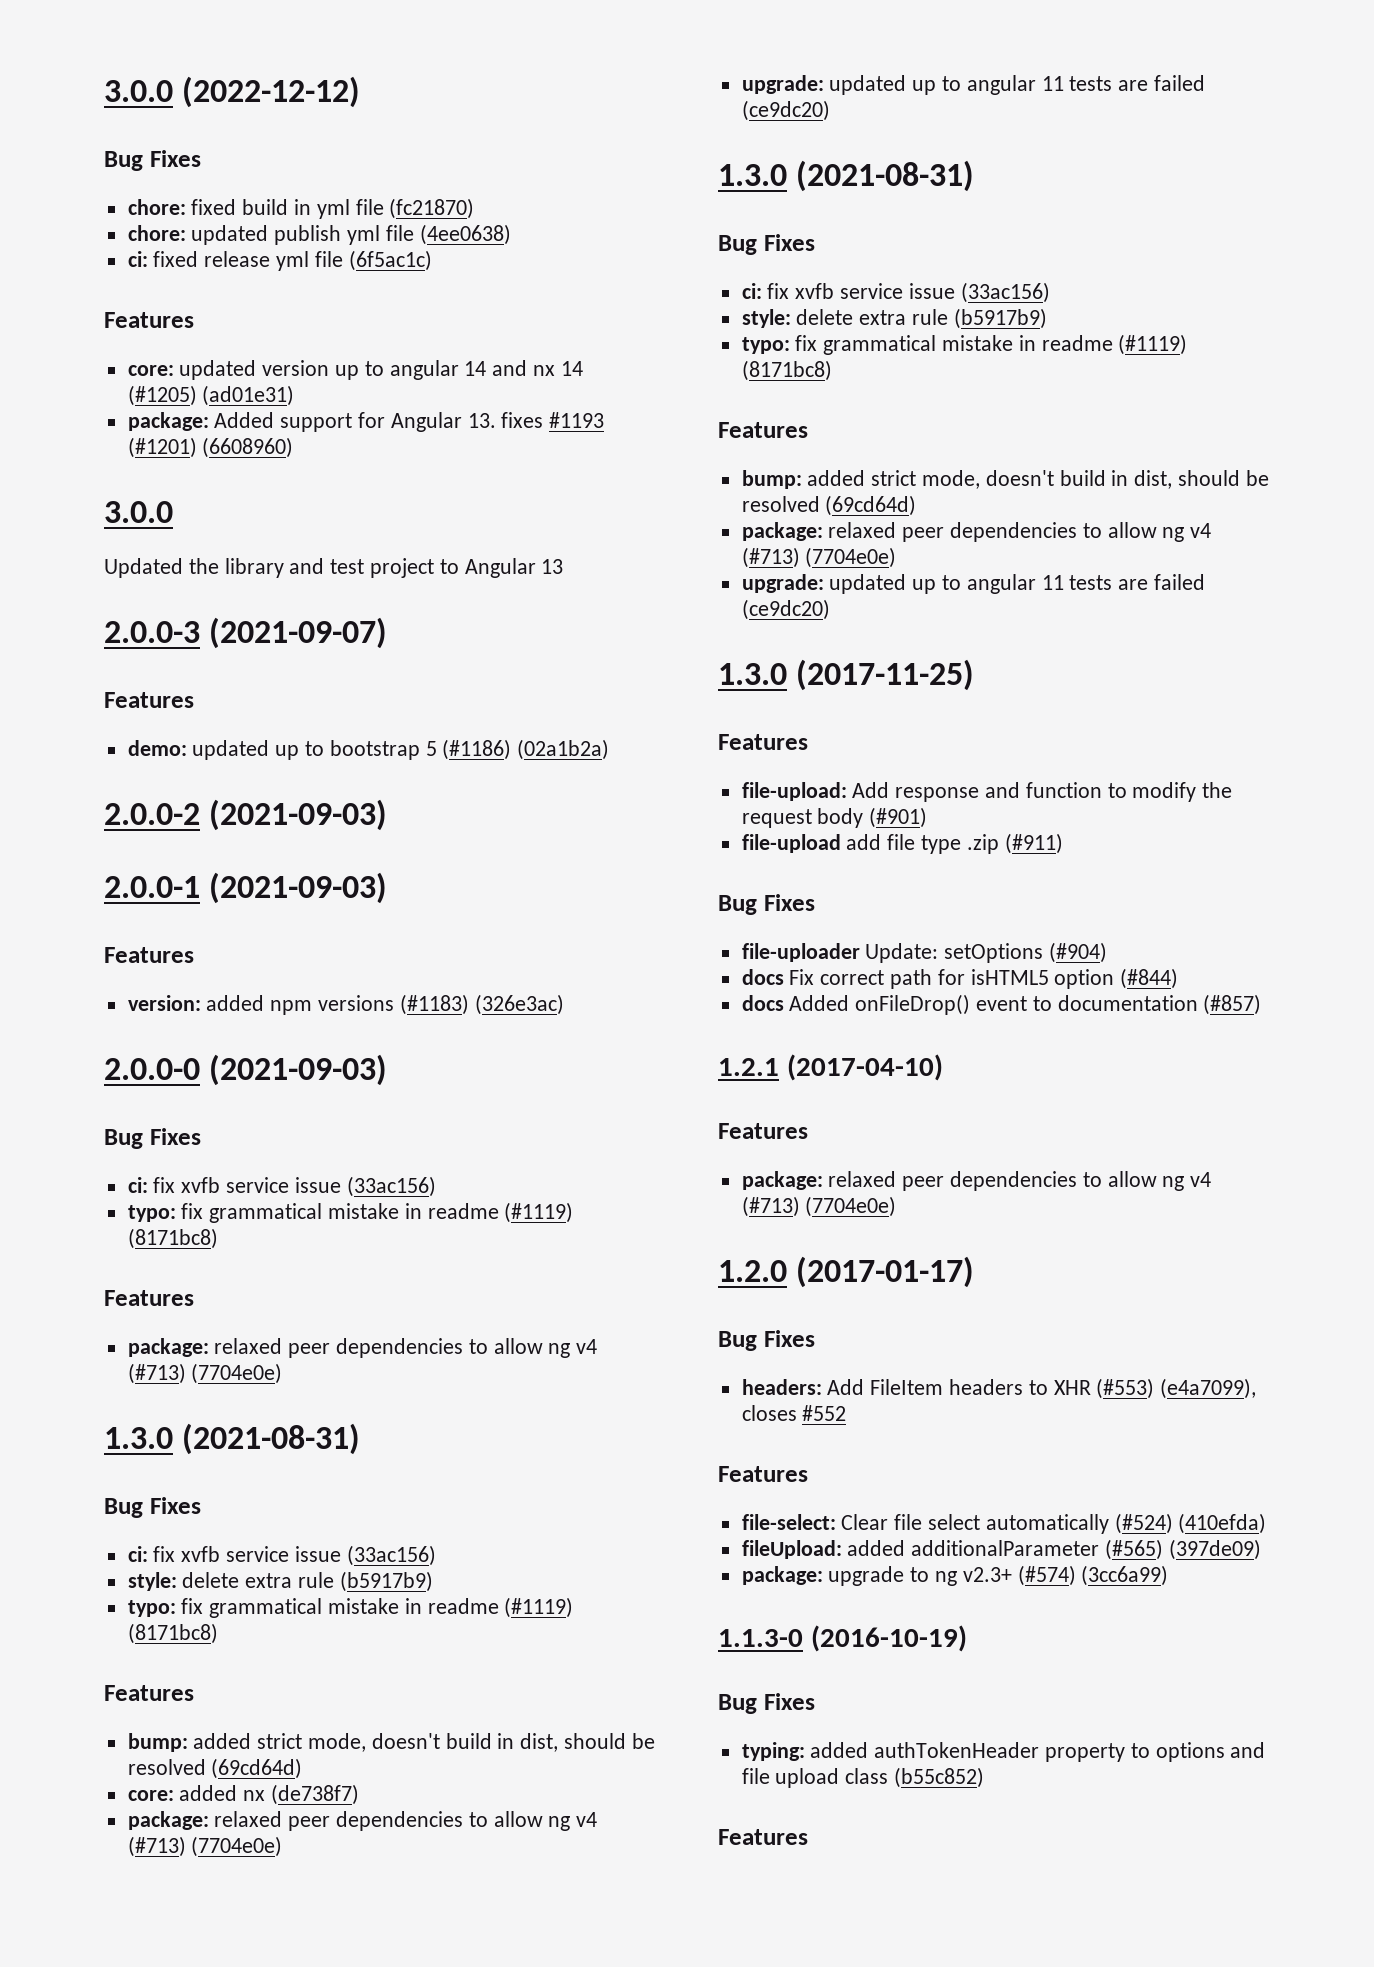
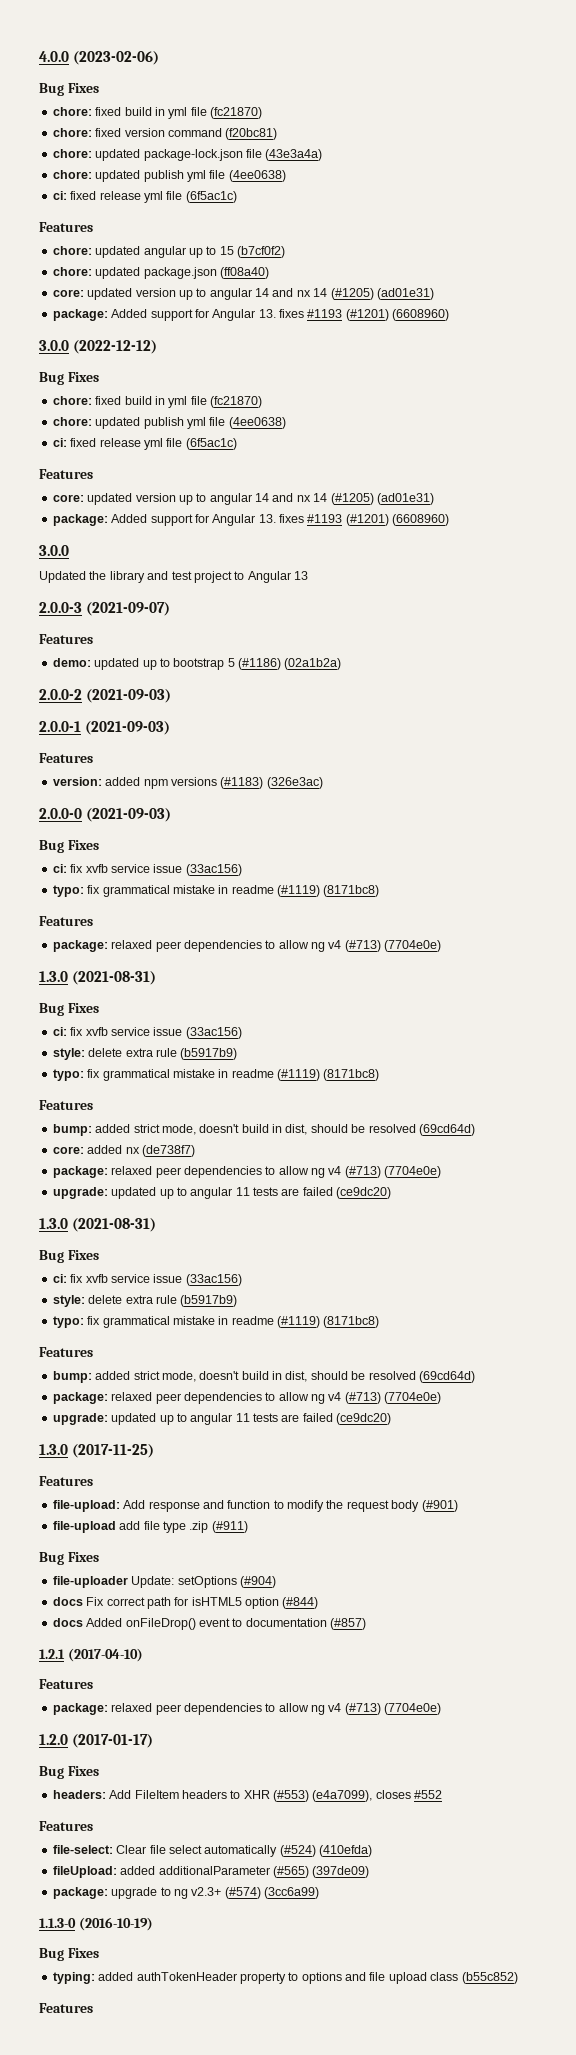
(104, 91) none -> [39,51,159,65] [39,83,99,96] [52,107,262,119] [52,128,278,140] [52,149,323,161] [52,170,286,182] [52,191,237,203] [39,222,93,232] [52,246,285,258] [52,267,269,279] [52,288,434,300] [52,309,450,321] 4.0.0 (2023-02-06) // Bug Fixes // chore: fixed build in yml file (fc21870) // chore: fixed version command (f20bc81) // chore: updated package-lock.json file (43e3a4a) // chore: updated publish yml file (4ee0638) // ci: fixed release yml file (6f5ac1c) // Features // chore: updated angular up to 15 (b7cf0f2) // chore: updated package.json (ff08a40) // core: updated version up to angular 14 and nx 14 (#1205) (ad01e31) // package: Added support for Angular 13. fixes #1193 (#1201) (6608960) //

